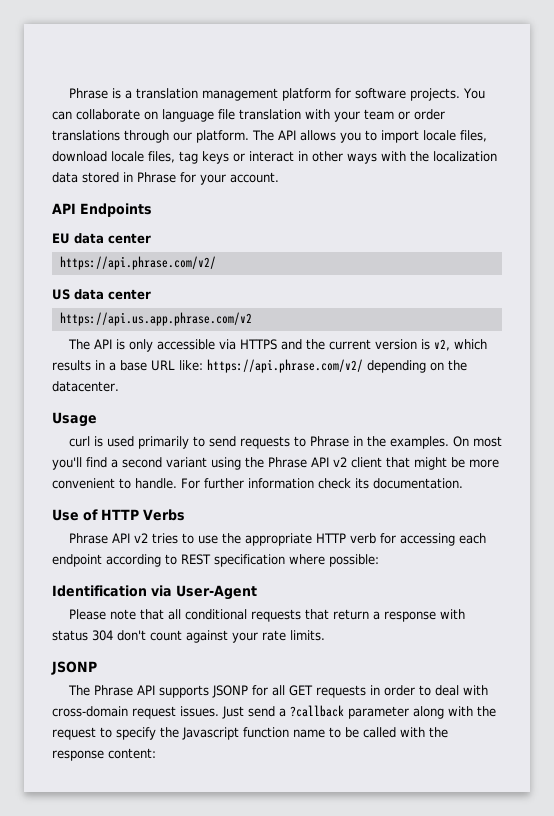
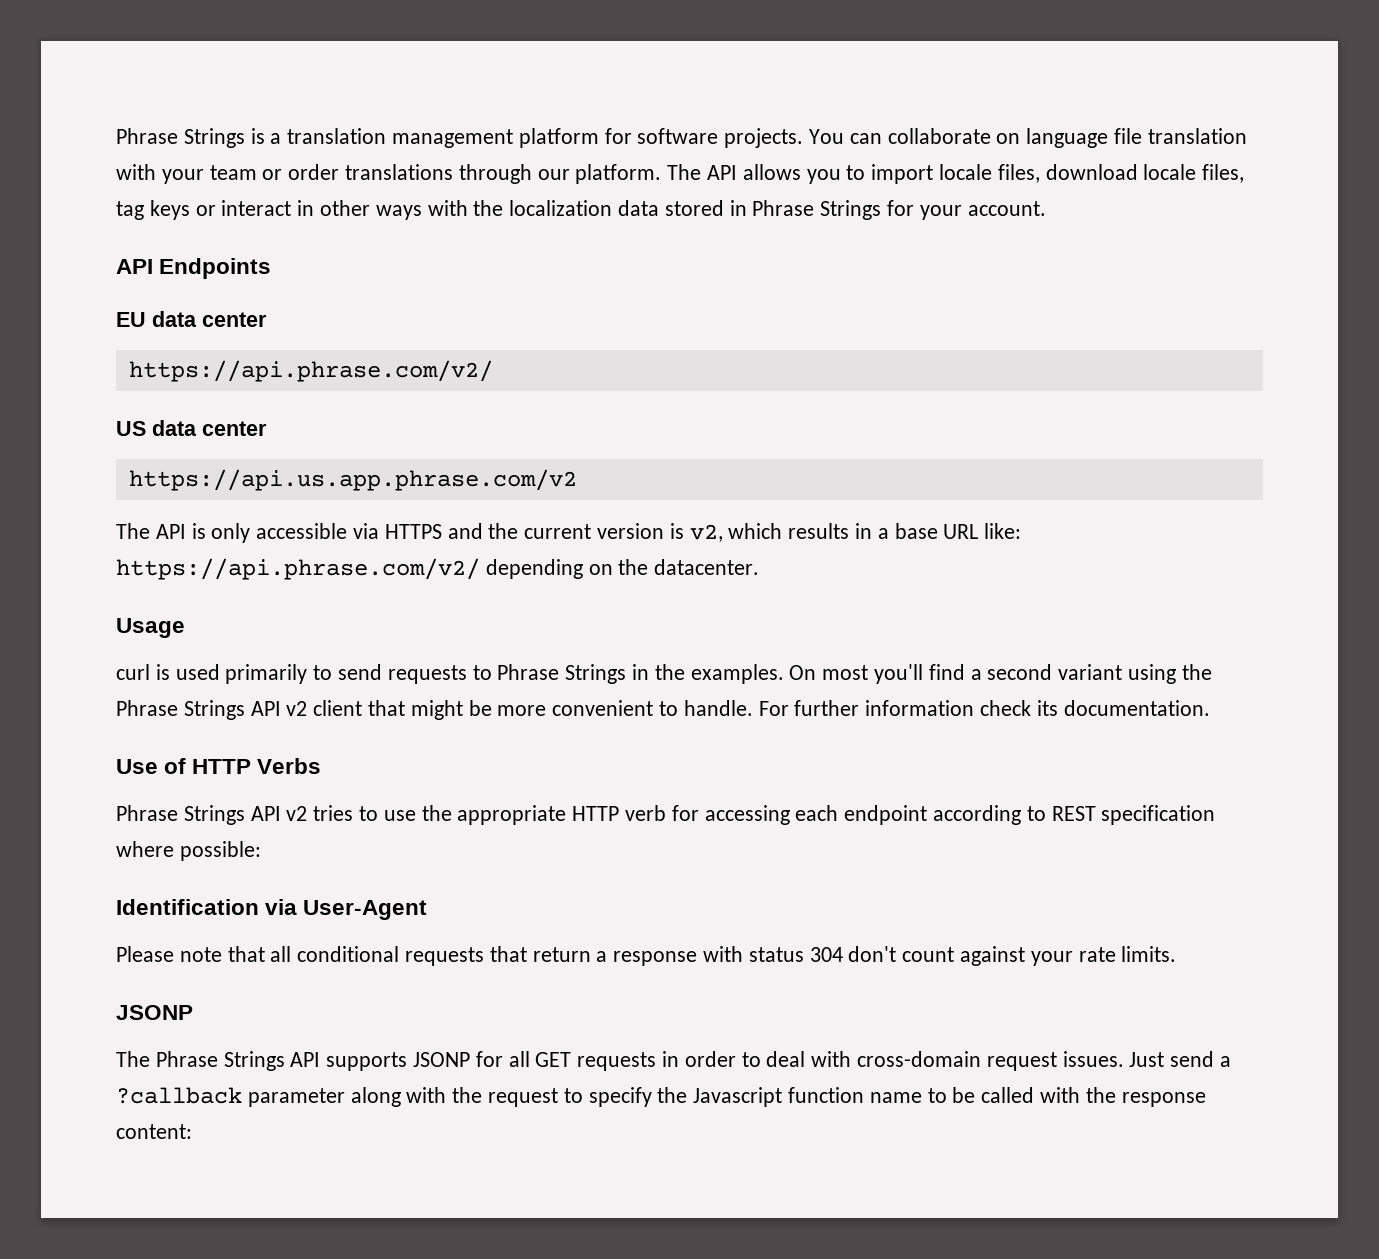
[68,88,108,99] Phrase -> [116,128,245,148] Phrase Strings
(176, 177) none -> [820,200,882,220] Strings
(349, 441) none -> [565,664,627,684] Strings
(307, 462) none -> [183,700,245,720] Strings
(108, 538) none -> [183,805,245,825] Strings
(133, 690) none -> [223,1051,285,1071] Strings

